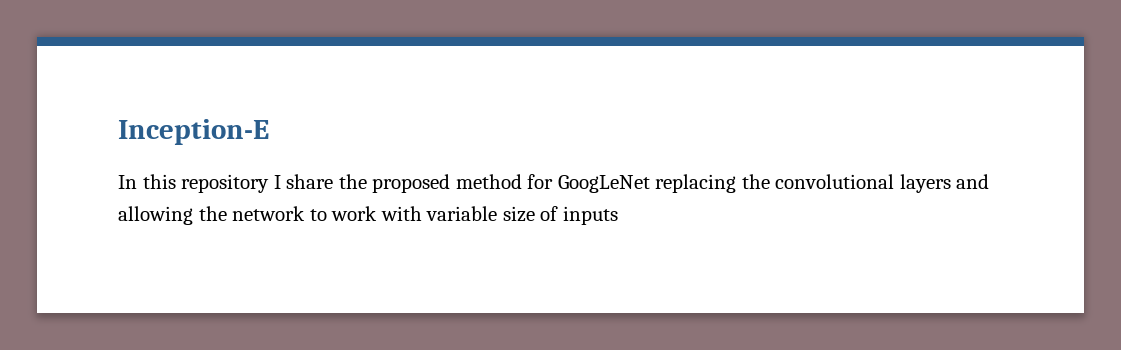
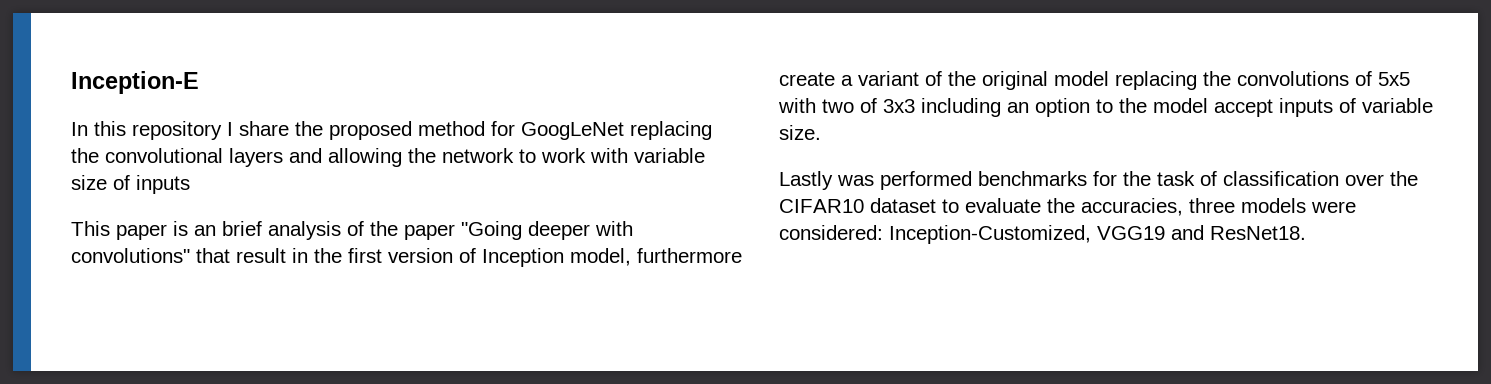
(618, 215) none -> [71,221,633,240] [71,248,742,267] [779,71,1410,90] [778,98,1433,117] [779,125,821,140] [779,171,1418,190] [779,198,1356,216] [779,225,1306,244] // This paper is an brief analysis of the paper "Going deeper with convolutions" that result in the first version of Inception model, furthermore create a variant of the original model replacing the convolutions of 5x5 with two of 3x3 including an option to the model accept inputs of variable size. // Lastly was performed benchmarks for the task of classification over the CIFAR10 dataset to evaluate the accuracies, three models were considered: Inception-Customized, VGG19 and ResNet18.

